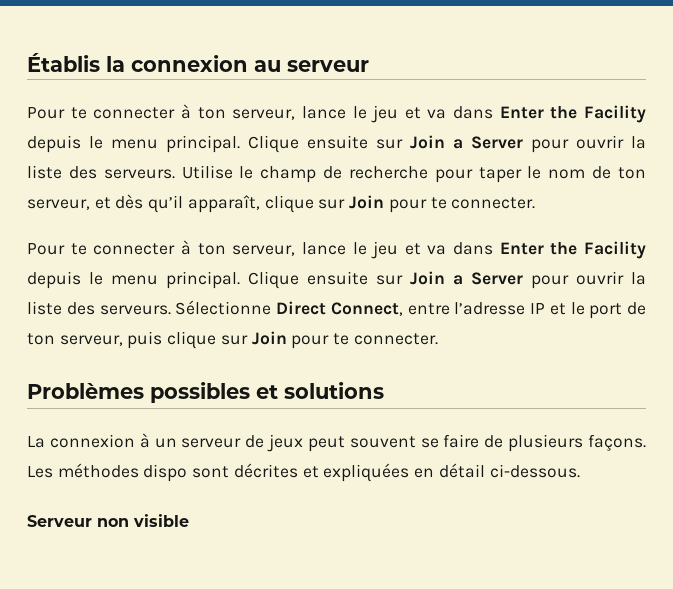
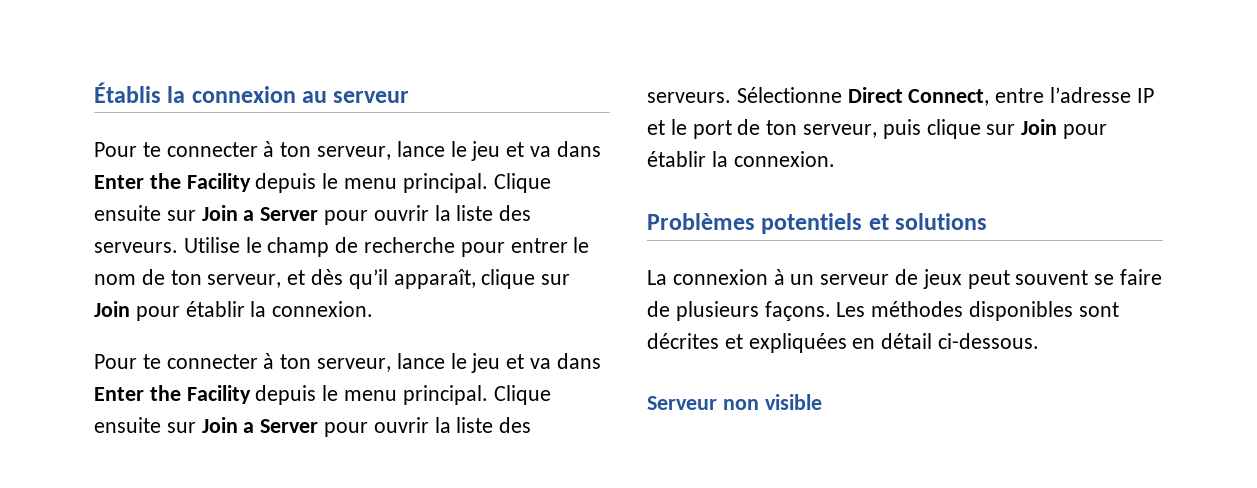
[478,167,522,183] taper -> [510,238,568,253] entrer
[430,197,536,209] te connecter. -> [185,301,374,317] établir la connexion.
[333,333,438,345] te connecter. -> [647,151,835,167] établir la connexion.
[150,382,250,403] possibles -> [761,213,863,234] potentiels
[143,464,188,482] dispo -> [969,301,1074,321] disponibles

